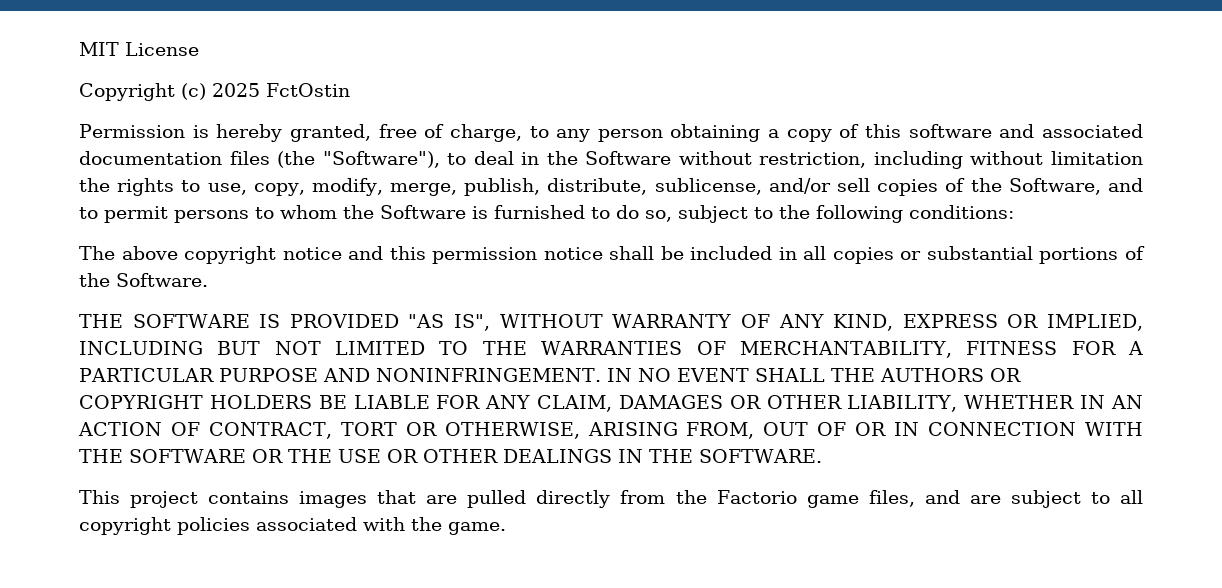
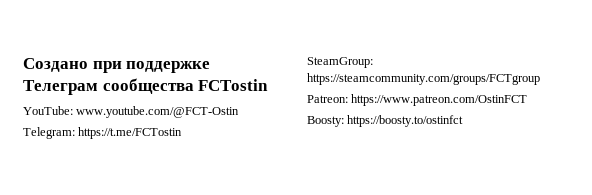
[79,42,199,56] [79,83,350,101] [79,124,1143,142] [79,151,1143,169] [79,178,1143,196] [79,205,1014,223] [79,246,1145,264] [79,273,208,287] [79,314,1144,331] [79,341,1143,358] [79,368,1021,382] [79,395,1143,412] [78,422,1143,439] [79,449,822,463] [79,490,1143,508] [79,517,506,535] MIT License // Copyright (c) 2025 FctOstin // Permission is hereby granted, free of charge, to any person obtaining a copy of this software and associated documentation files (the "Software"), to deal in the Software without restriction, including without limitation the rights to use, copy, modify, merge, publish, distribute, sublicense, and/or sell copies of the Software, and to permit persons to whom the Software is furnished to do so, subject to the following conditions: // The above copyright notice and this permission notice shall be included in all copies or substantial portions of the Software. // THE SOFTWARE IS PROVIDED "AS IS", WITHOUT WARRANTY OF ANY KIND, EXPRESS OR IMPLIED, INCLUDING BUT NOT LIMITED TO THE WARRANTIES OF MERCHANTABILITY, FITNESS FOR A PARTICULAR PURPOSE AND NONINFRINGEMENT. IN NO EVENT SHALL THE AUTHORS OR COPYRIGHT HOLDERS BE LIABLE FOR ANY CLAIM, DAMAGES OR OTHER LIABILITY, WHETHER IN AN ACTION OF CONTRACT, TORT OR OTHERWISE, ARISING FROM, OUT OF OR IN CONNECTION WITH THE SOFTWARE OR THE USE OR OTHER DEALINGS IN THE SOFTWARE. // This project contains images that are pulled directly from the Factorio game files, and are subject to all copyright policies associated with the game. -> [23,58,211,73] [23,78,269,95] [23,106,240,118] [23,127,183,139] [307,57,373,68] [307,73,540,85] [307,94,528,106] [307,115,464,127] Создано при поддержке Телеграм сообщества FCTostin // YouTube: www.youtube.com/@FCT-Ostin // Telegram: https://t.me/FCTostin // SteamGroup: https://steamcommunity.com/groups/FCTgroup // Patreon: https://www.patreon.com/OstinFCT // Boosty: https://boosty.to/ostinfct

